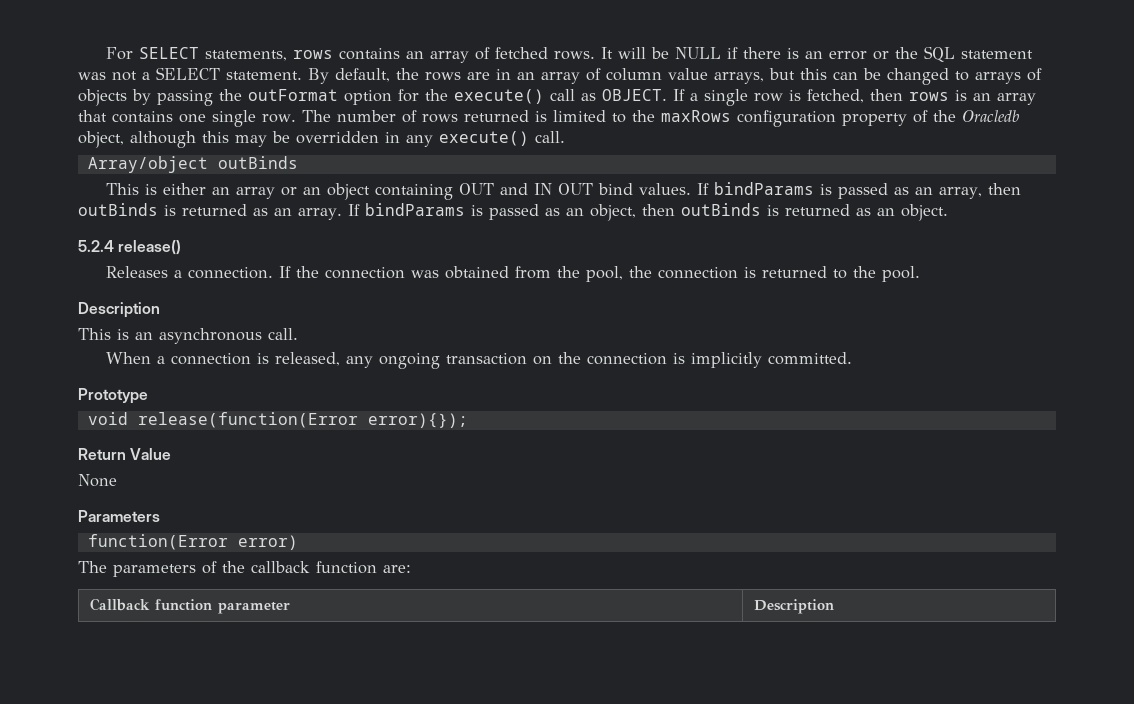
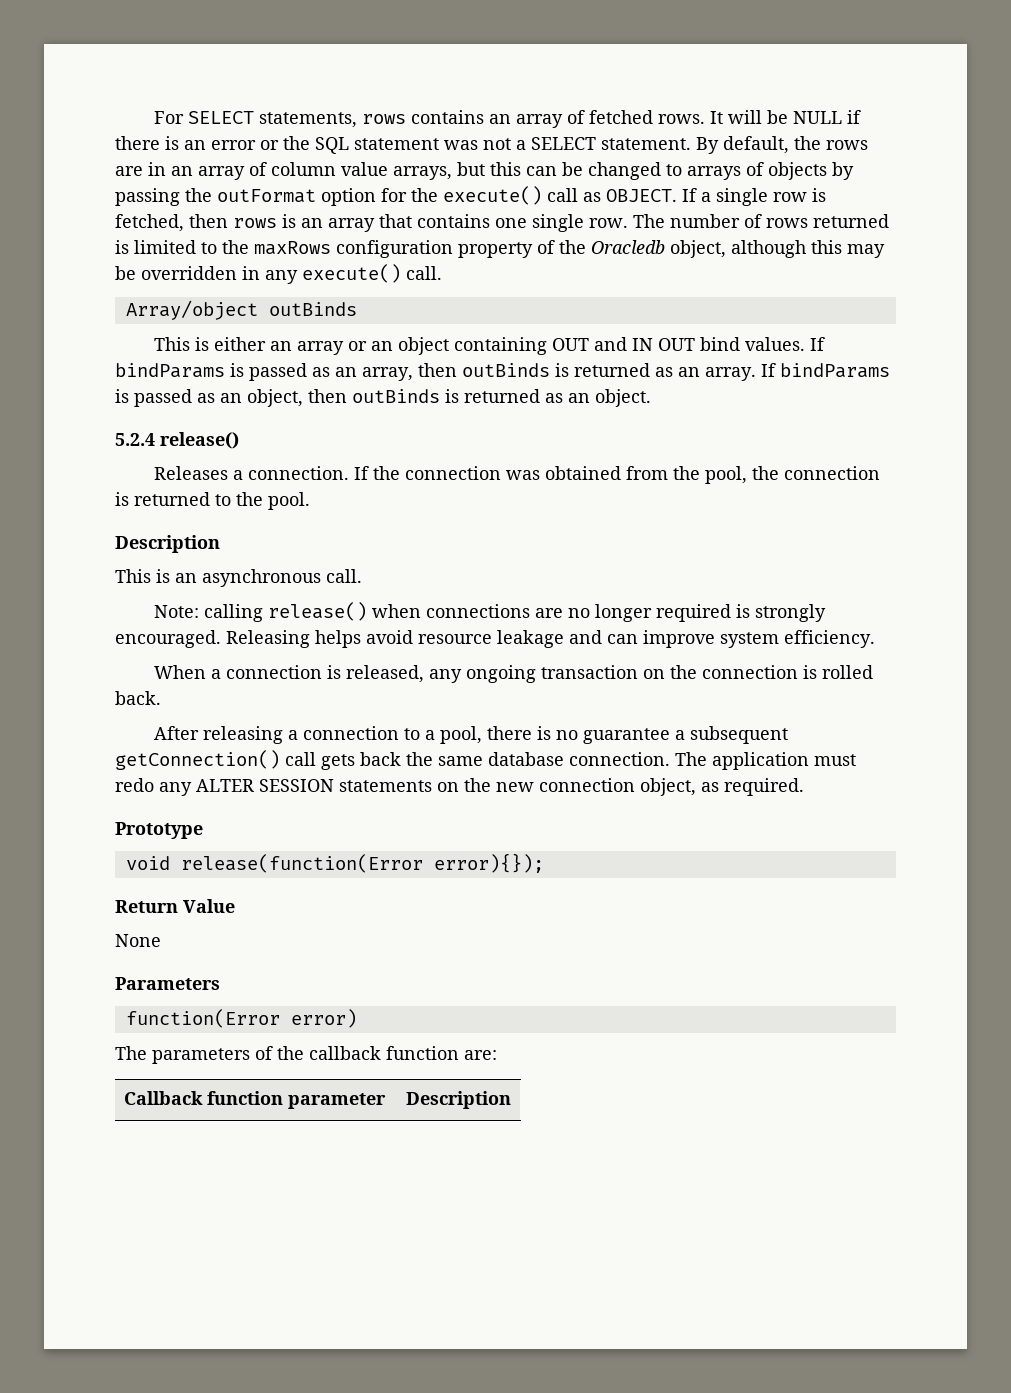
(298, 334) none -> [153,602,826,622] [115,630,875,648] // Note: calling release() when connections are no longer required is strongly encouraged. Releasing helps avoid resource leakage and can improve system efficiency.
[690,352,852,368] implicitly committed. -> [821,665,873,679] [115,691,161,705] [153,726,788,744] [115,750,856,770] [115,778,804,796] rolled back. // After releasing a connection to a pool, there is no guarantee a subsequent getConnection() call gets back the same database connection. The application must redo any ALTER SESSION statements on the new connection object, as required.

